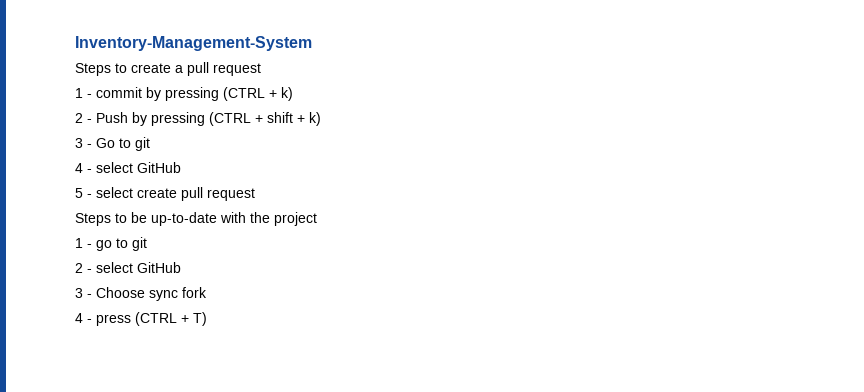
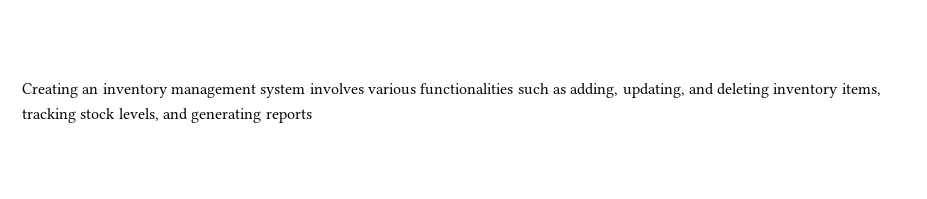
[75,36,312,51] [75,62,261,76] [75,87,293,101] [75,112,321,126] [75,137,150,151] [75,162,181,173] [75,187,255,201] [75,212,317,226] [75,237,147,251] [75,262,181,273] [75,287,207,301] [75,312,207,326] Inventory-Management-System // Steps to create a pull request // 1 - commit by pressing (CTRL + k) // 2 - Push by pressing (CTRL + shift + k) // 3 - Go to git // 4 - select GitHub // 5 - select create pull request // Steps to be up-to-date with the project // 1 - go to git // 2 - select GitHub // 3 - Choose sync fork // 4 - press (CTRL + T) -> [22,83,881,98] [22,108,312,123] Creating an inventory management system involves various functionalities such as adding, updating, and deleting inventory items, tracking stock levels, and generating reports

